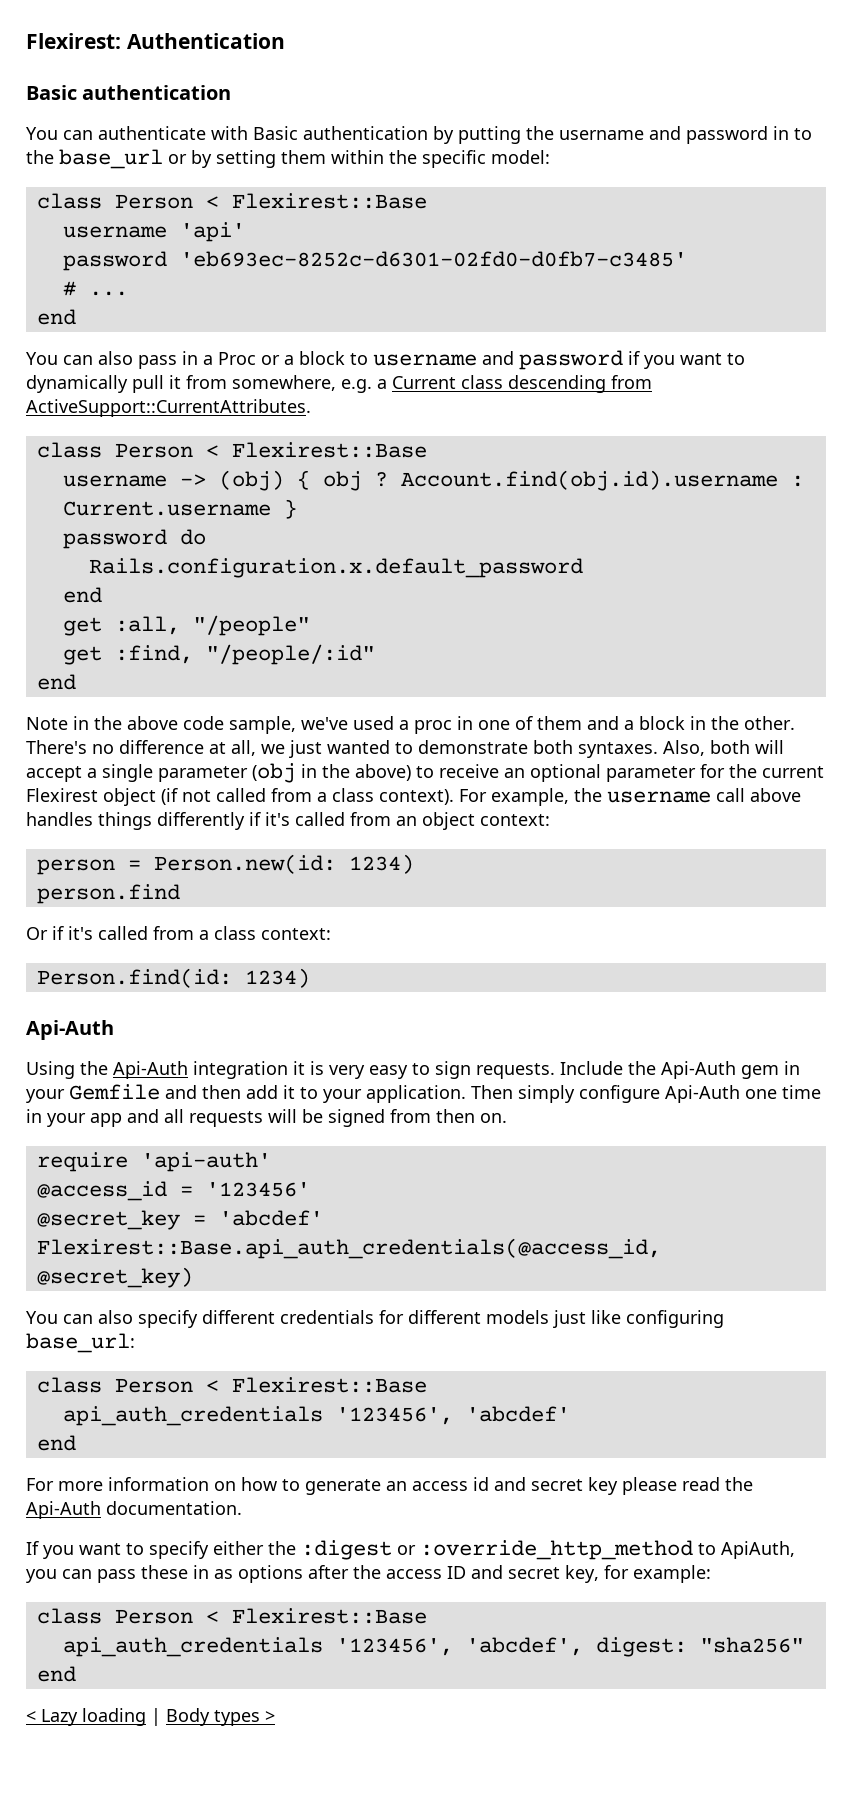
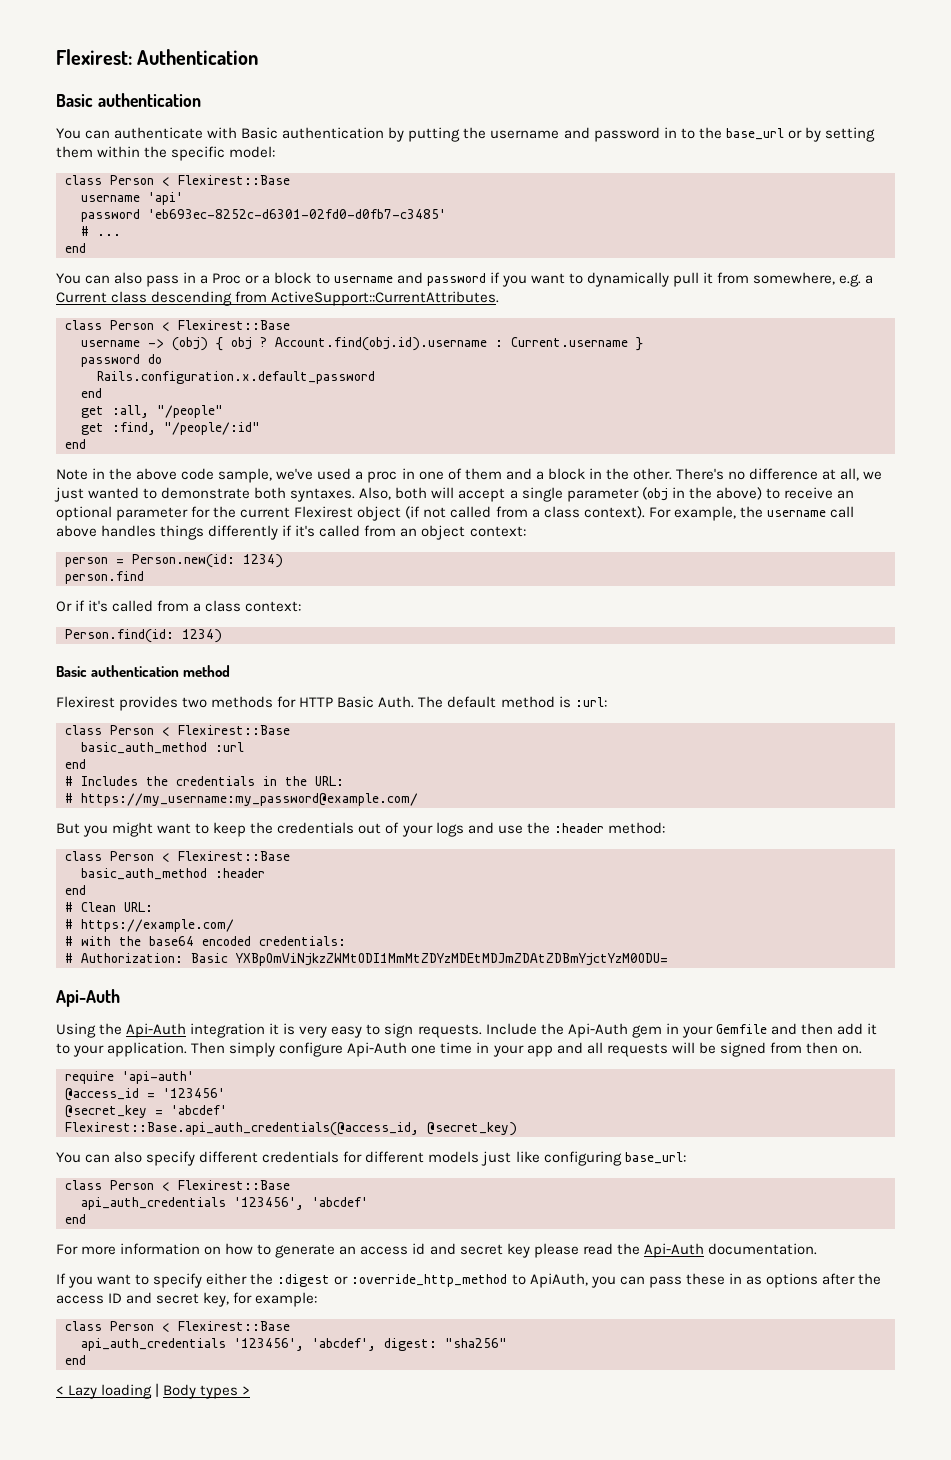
(310, 978) none -> [56,665,231,677] [56,696,607,711] [65,725,290,736] [81,742,244,754] [65,759,86,769] [65,776,344,786] [65,793,418,806] [56,822,665,837] [65,851,290,862] [81,868,265,880] [65,885,86,895] [65,902,153,912] [65,919,234,932] [65,936,346,946] [65,953,668,966] // Basic authentication method // Flexirest provides two methods for HTTP Basic Auth. The default method is :url: // class Person < Flexirest::Base // basic_auth_method :url // end // # Includes the credentials in the URL: // # https://my_username:my_password@example.com/ // But you might want to keep the credentials out of your logs and use the :header method: // class Person < Flexirest::Base // basic_auth_method :header // end // # Clean URL: // # https://example.com/ // # with the base64 encoded credentials: // # Authorization: Basic YXBpOmViNjkzZWMtODI1MmMtZDYzMDEtMDJmZDAtZDBmYjctYzM0ODU=

